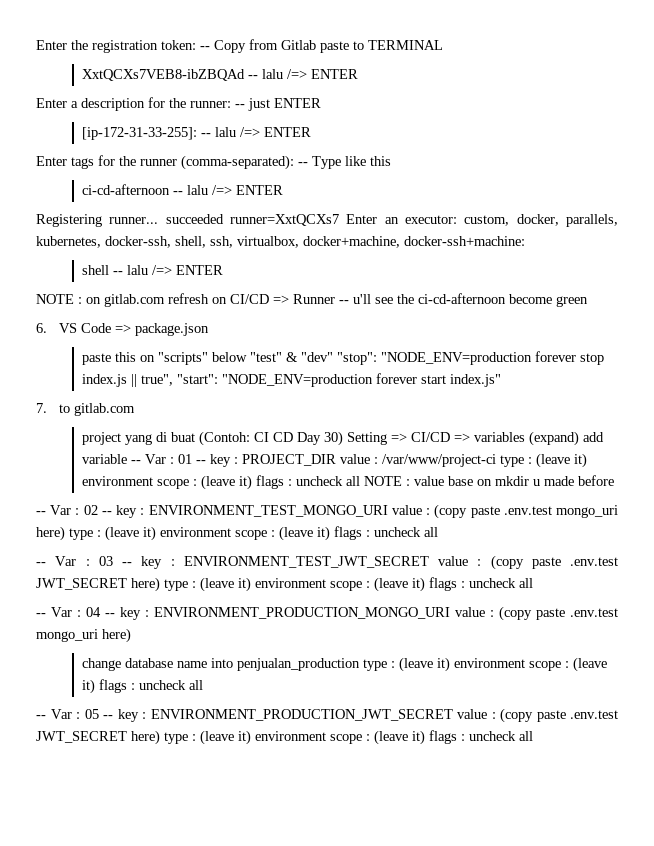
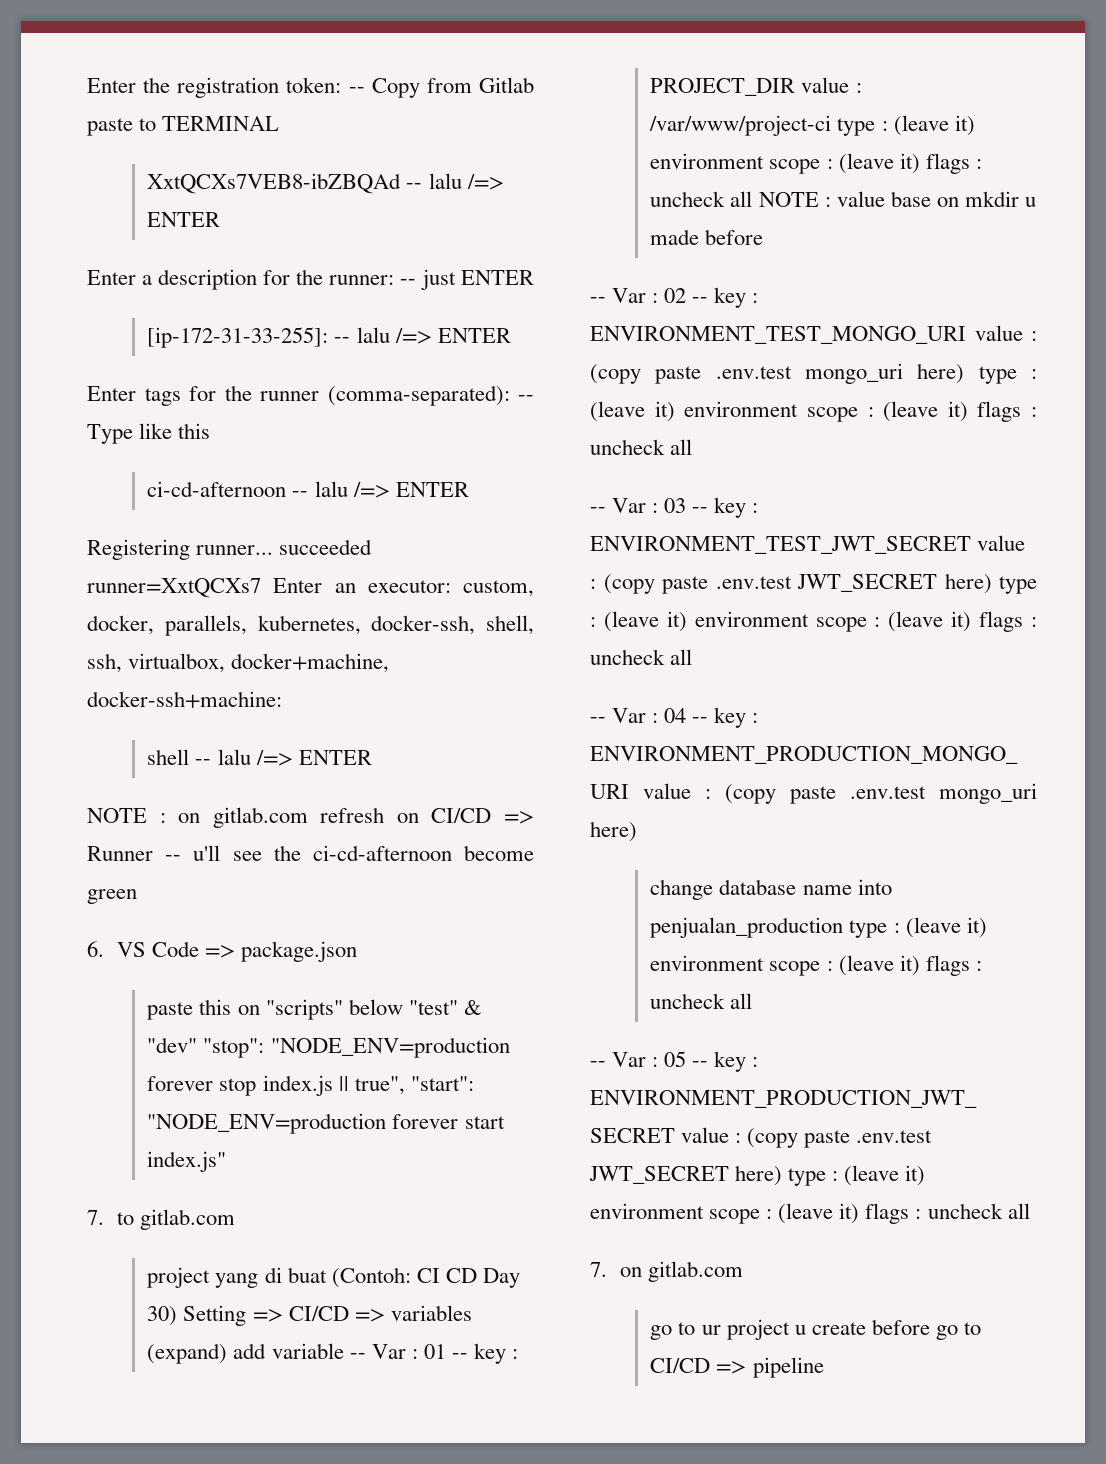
(533, 736) none -> [590,1261,744,1282] [650,1319,981,1340] [650,1357,824,1378] // 7. on gitlab.com // go to ur project u create before go to CI/CD => pipeline

